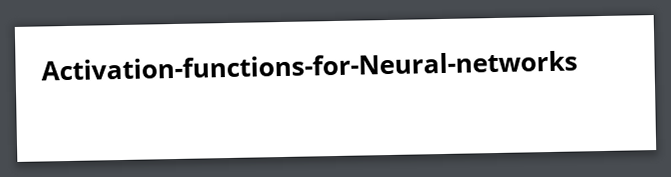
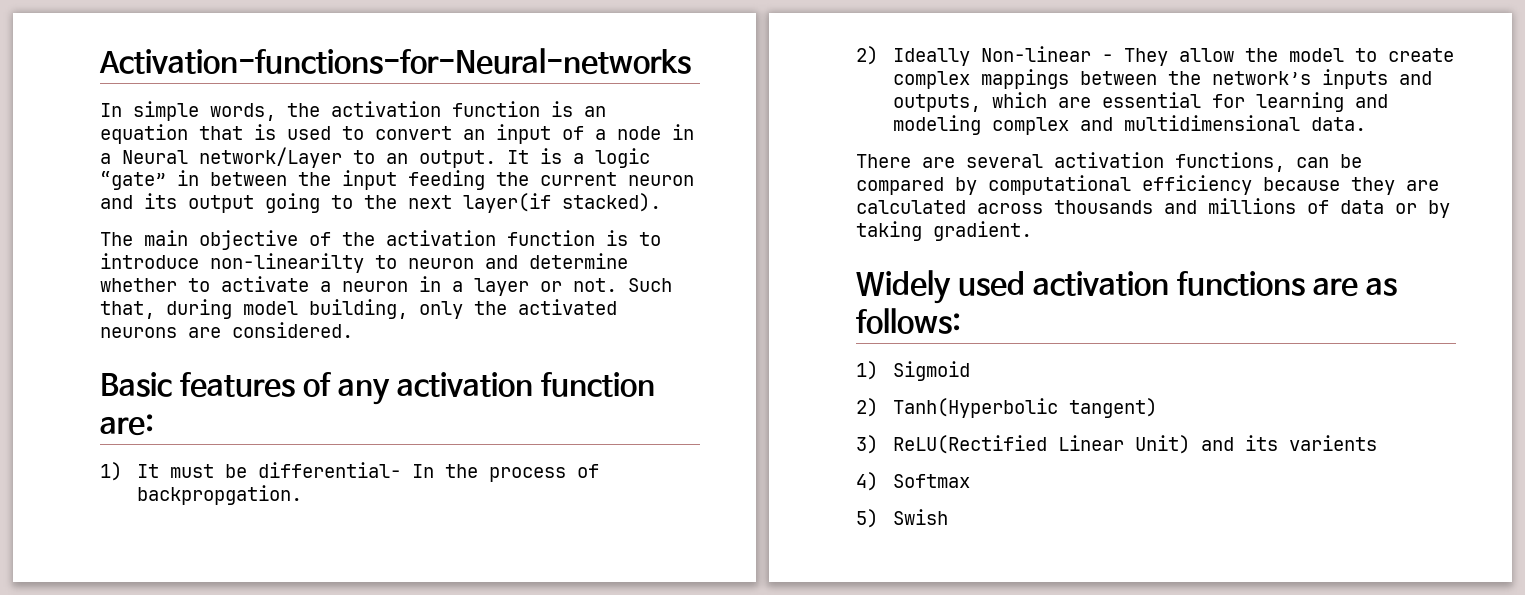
(578, 65) none -> [100,101,606,121] [100,124,694,144] [100,147,650,168] [100,170,694,190] [100,193,661,213] [100,230,661,250] [100,253,628,273] [100,276,672,296] [100,299,617,319] [100,322,353,338] [100,372,656,405] [100,414,154,436] [100,462,600,482] [137,485,303,505] [856,46,1455,66] [893,69,1433,89] [893,92,1389,112] [893,115,1367,135] [856,152,1362,172] [856,175,1439,195] [856,198,1450,218] [856,221,1032,241] [856,270,1398,304] [856,308,961,334] [856,361,971,381] [856,398,1158,418] [856,435,1378,454] [856,472,971,491] [856,509,949,528] // In simple words, the activation function is an equation that is used to convert an input of a node in a Neural network/Layer to an output. It is a logic “gate” in between the input feeding the current neuron and its output going to the next layer(if stacked). // The main objective of the activation function is to introduce non-linearilty to neuron and determine whether to activate a neuron in a layer or not. Such that, during model building, only the activated neurons are considered. // Basic features of any activation function are: // 1) It must be differential- In the process of backpropgation. // 2) Ideally Non-linear - They allow the model to create complex mappings between the network’s inputs and outputs, which are essential for learning and modeling complex and multidimensional data. // There are several activation functions, can be compared by computational efficiency because they are calculated across thousands and millions of data or by taking gradient. // Widely used activation functions are as follows: // 1) Sigmoid // 2) Tanh(Hyperbolic tangent) // 3) ReLU(Rectified Linear Unit) and its varients // 4) Softmax // 5) Swish

